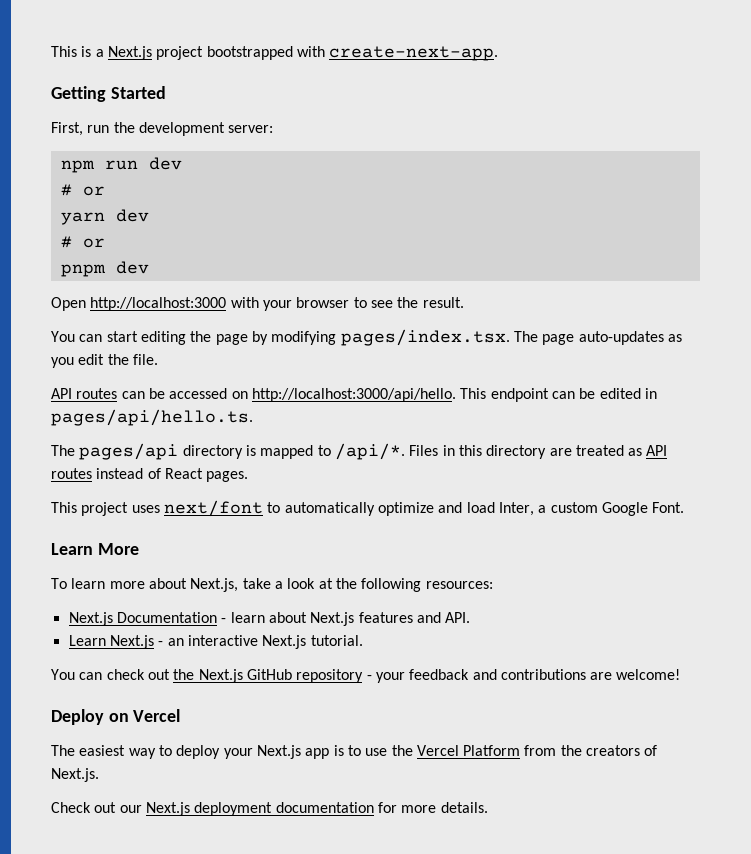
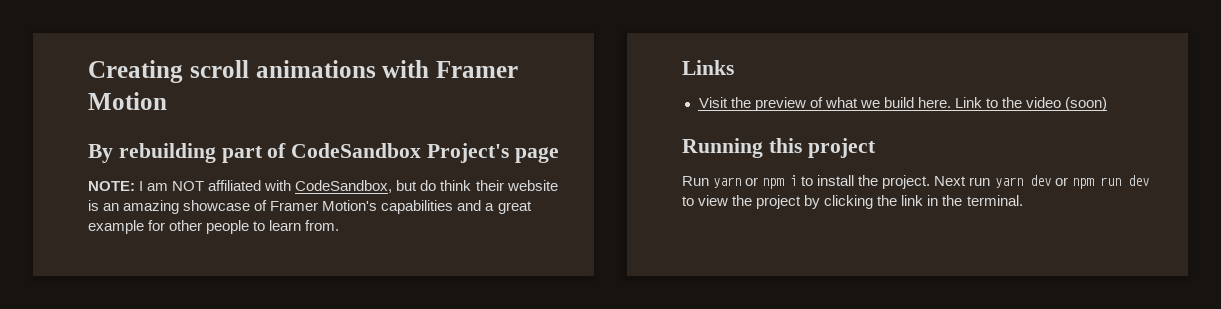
[51,46,499,61] [51,86,166,102] [51,122,274,136] [60,157,182,173] [60,184,105,196] [60,209,149,225] [60,236,105,248] [60,261,149,277] [51,297,464,311] [51,329,682,346] [51,354,158,368] [51,388,657,402] [51,409,253,426] [51,443,668,460] [51,468,249,482] [51,500,685,517] [51,543,139,555] [51,578,493,592] [68,612,471,626] [68,635,363,649] [51,669,681,683] [51,709,181,725] [51,745,658,759] [51,768,99,782] [51,802,488,816] This is a Next.js project bootstrapped with create-next-app. // Getting Started // First, run the development server: // npm run dev // # or // yarn dev // # or // pnpm dev // Open http://localhost:3000 with your browser to see the result. // You can start editing the page by modifying pages/index.tsx. The page auto-updates as you edit the file. // API routes can be accessed on http://localhost:3000/api/hello. This endpoint can be edited in pages/api/hello.ts. // The pages/api directory is mapped to /api/*. Files in this directory are treated as API routes instead of React pages. // This project uses next/font to automatically optimize and load Inter, a custom Google Font. // Learn More // To learn more about Next.js, take a look at the following resources: // Next.js Documentation - learn about Next.js features and API. // Learn Next.js - an interactive Next.js tutorial. // You can check out the Next.js GitHub repository - your feedback and contributions are welcome! // Deploy on Vercel // The easiest way to deploy your Next.js app is to use the Vercel Platform from the creators of Next.js. // Check out our Next.js deployment documentation for more details. -> [88,60,518,83] [88,92,167,110] [88,143,559,163] [88,180,558,193] [88,200,532,214] [88,220,340,234] [682,60,734,75] [698,97,1108,111] [682,138,876,158] [682,175,1149,189] [682,195,1023,209] Creating scroll animations with Framer Motion // By rebuilding part of CodeSandbox Project's page // NOTE: I am NOT affiliated with CodeSandbox, but do think their website is an amazing showcase of Framer Motion's capabilities and a great example for other people to learn from. // Links // Visit the preview of what we build here. Link to the video (soon) // Running this project // Run yarn or npm i to install the project. Next run yarn dev or npm run dev to view the project by clicking the link in the terminal.

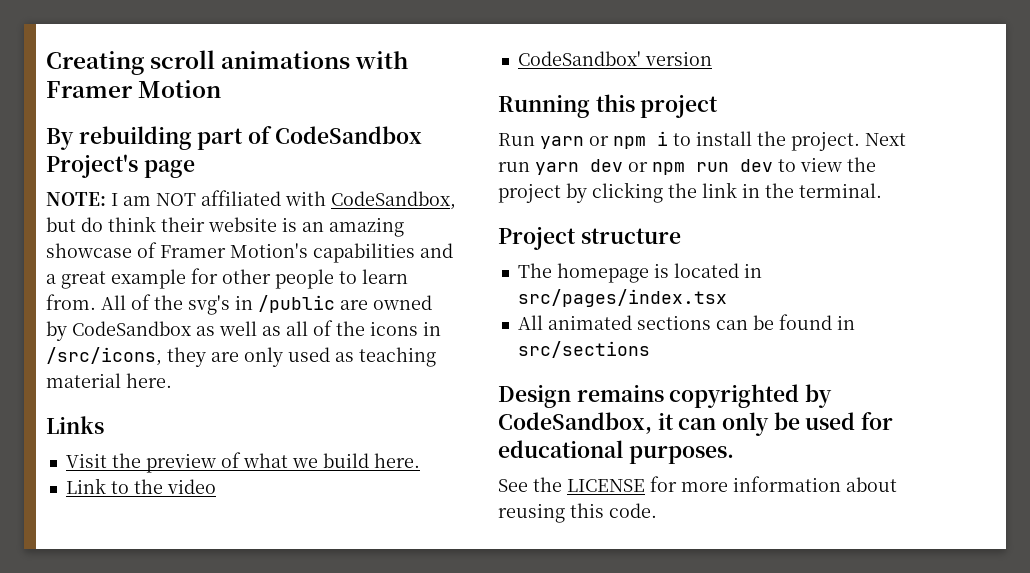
(340, 225) none -> [101,294,432,315] [46,320,441,341] [46,347,436,367] [46,373,172,388] All of the svg's in /public are owned by CodeSandbox as well as all of the icons in /src/icons, they are only used as teaching material here.
(951, 102) none -> (420, 460) //
[1065,97,1108,111] (soon) -> [517,51,712,66] // CodeSandbox' version
(1023, 200) none -> [498,226,681,250] [517,263,762,283] [517,289,727,307] [517,314,855,330] [517,341,650,358] [498,384,833,408] [498,412,894,436] [498,440,734,464] [498,476,897,492] [498,503,657,523] // Project structure // The homepage is located in src/pages/index.tsx // All animated sections can be found in src/sections // Design remains copyrighted by CodeSandbox, it can only be used for educational purposes. // See the LICENSE for more information about reusing this code.

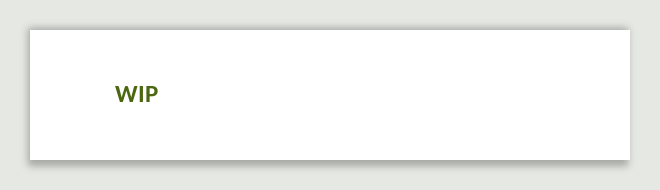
[46,50,409,75] [46,80,222,98] [46,126,422,150] [46,154,195,178] [46,190,456,210] [46,216,404,237] [46,242,453,263] [46,268,408,289] [46,294,432,315] [46,320,441,341] [46,347,436,367] [46,373,172,388] [46,416,104,434] [65,452,420,473] [65,478,216,494] [517,51,712,66] [498,94,719,118] [498,131,906,151] [498,157,876,175] [498,182,882,203] [498,226,681,250] [517,263,762,283] [517,289,727,307] [517,314,855,330] [517,341,650,358] [498,384,833,408] [498,412,894,436] [498,440,734,464] [498,476,897,492] [498,503,657,523] Creating scroll animations with Framer Motion // By rebuilding part of CodeSandbox Project's page // NOTE: I am NOT affiliated with CodeSandbox, but do think their website is an amazing showcase of Framer Motion's capabilities and a great example for other people to learn from. All of the svg's in /public are owned by CodeSandbox as well as all of the icons in /src/icons, they are only used as teaching material here. // Links // Visit the preview of what we build here. // Link to the video // CodeSandbox' version // Running this project // Run yarn or npm i to install the project. Next run yarn dev or npm run dev to view the project by clicking the link in the terminal. // Project structure // The homepage is located in src/pages/index.tsx // All animated sections can be found in src/sections // Design remains copyrighted by CodeSandbox, it can only be used for educational purposes. // See the LICENSE for more information about reusing this code. -> [115,86,158,102] WIP

